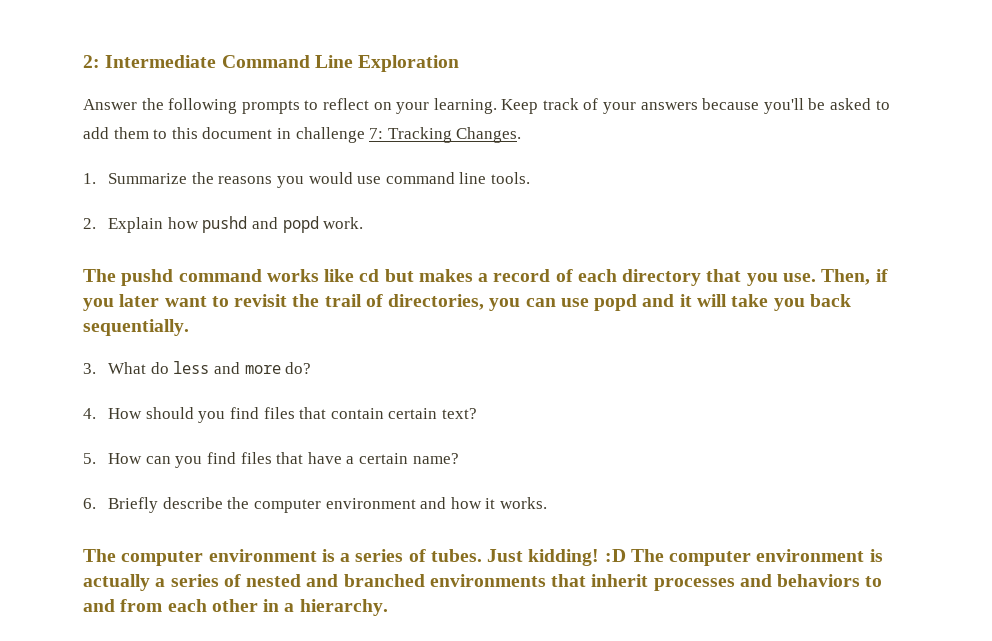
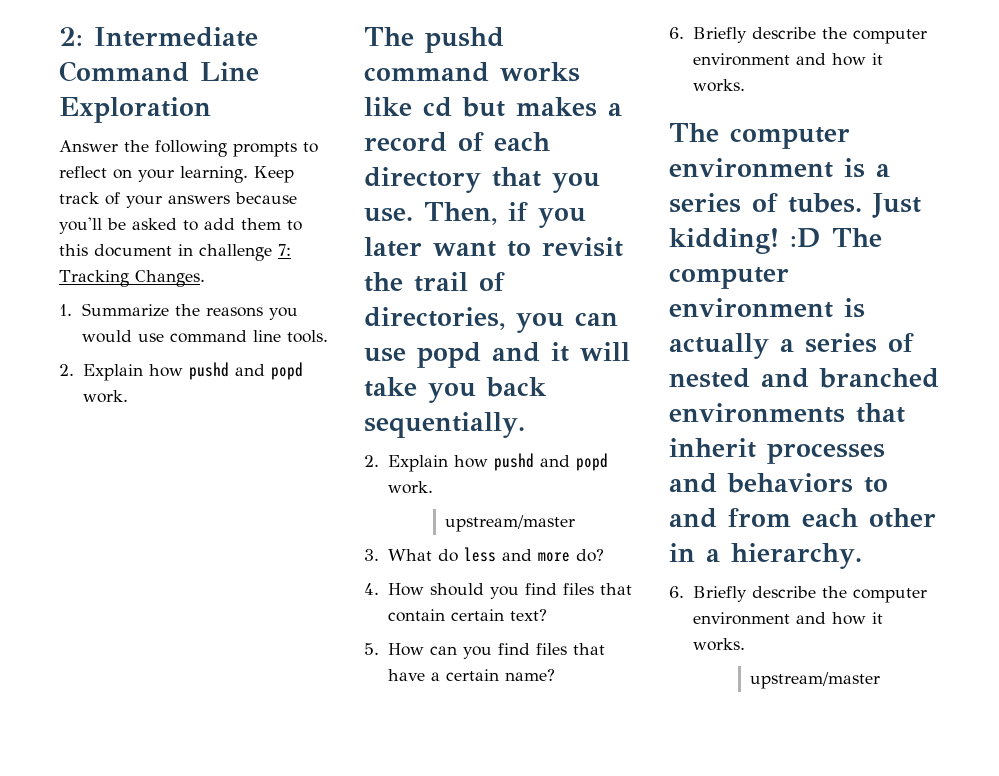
(189, 327) none -> [364,453,608,472] [387,481,433,494] [445,515,576,532] // 2. Explain how pushd and popd work. // upstream/master
(388, 607) none -> [669,586,927,603] [692,612,883,625] [692,638,745,651] [750,672,881,689] // 6. Briefly describe the computer environment and how it works. // upstream/master

